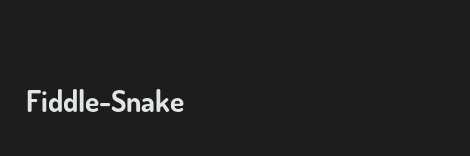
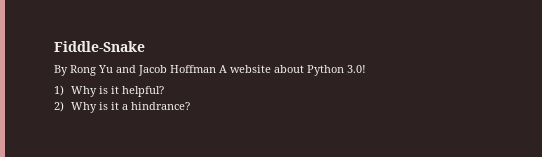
(184, 100) none -> [54,65,366,76] [54,85,165,97] [54,101,191,113] // By Rong Yu and Jacob Hoffman A website about Python 3.0! // 1) Why is it helpful? // 2) Why is it a hindrance?

